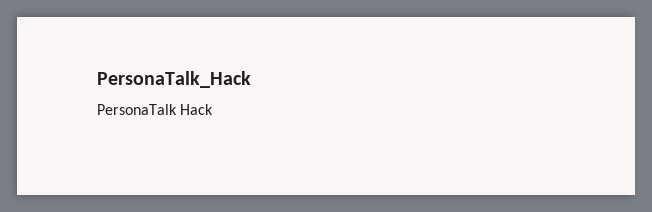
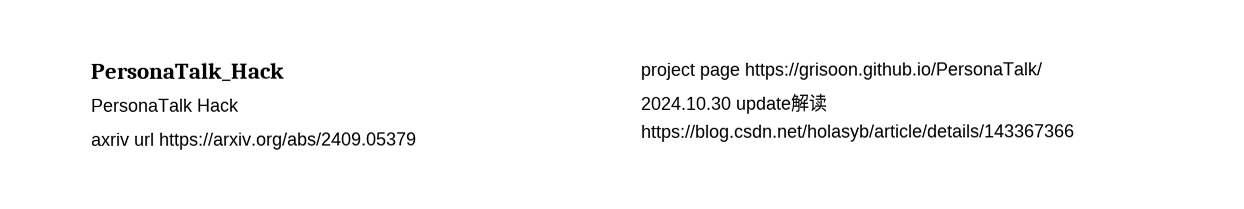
(214, 109) none -> [91,132,417,150] [640,62,1042,80] [640,93,828,114] [641,124,1075,142] // axriv url https://arxiv.org/abs/2409.05379 // project page https://grisoon.github.io/PersonaTalk/ // 2024.10.30 update解读https://blog.csdn.net/holasyb/article/details/143367366

